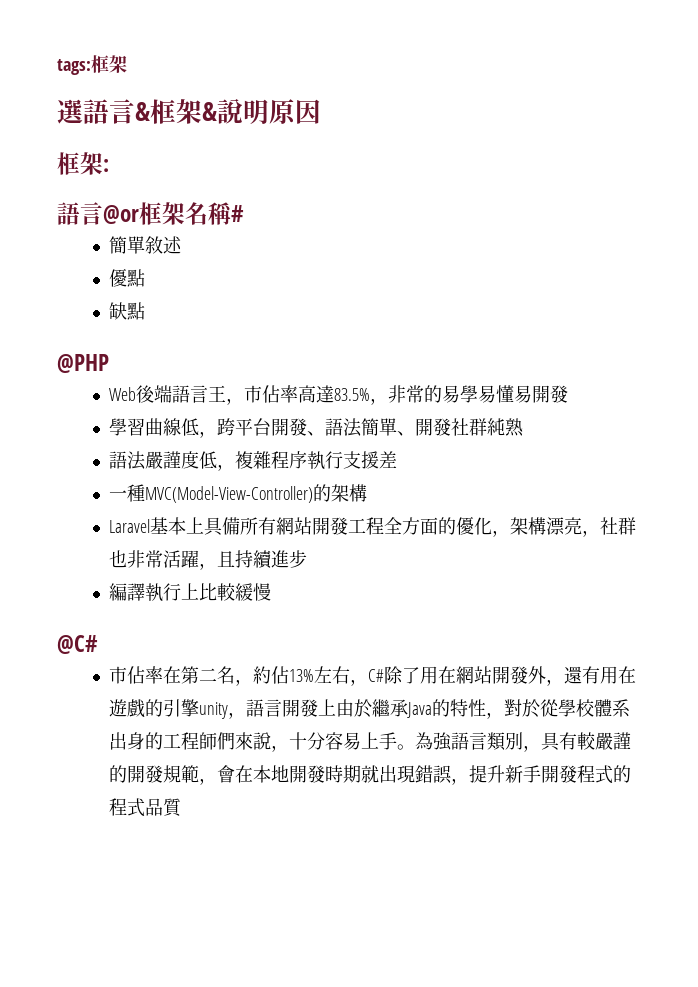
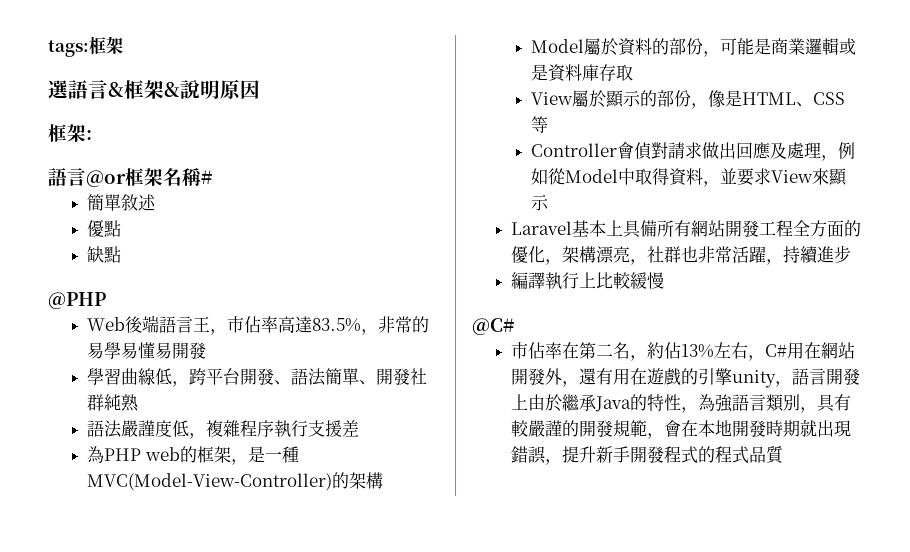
(398, 460) none -> [87,446,265,465] 為PHP web的框架，是
(368, 493) none -> [531,38,857,57] [531,64,634,82] [531,90,846,109] [531,116,549,133] [531,142,856,161] [531,168,848,187] [531,194,550,211] // Model屬於資料的部份，可能是商業邏輯或是資料庫存取 // View屬於顯示的部份，像是HTML、CSS等 // Controller會偵對請求做出回應及處理，例如從Model中取得資料，並要求View來顯示
[217,551,236,567] 且 -> (784, 262) none
[384,666,421,684] 除了 -> (788, 350) none
[504,699,631,718] [109,732,416,752] 對於從學校體系出身的工程師們來說，十分容易上手。 -> (699, 410) none

